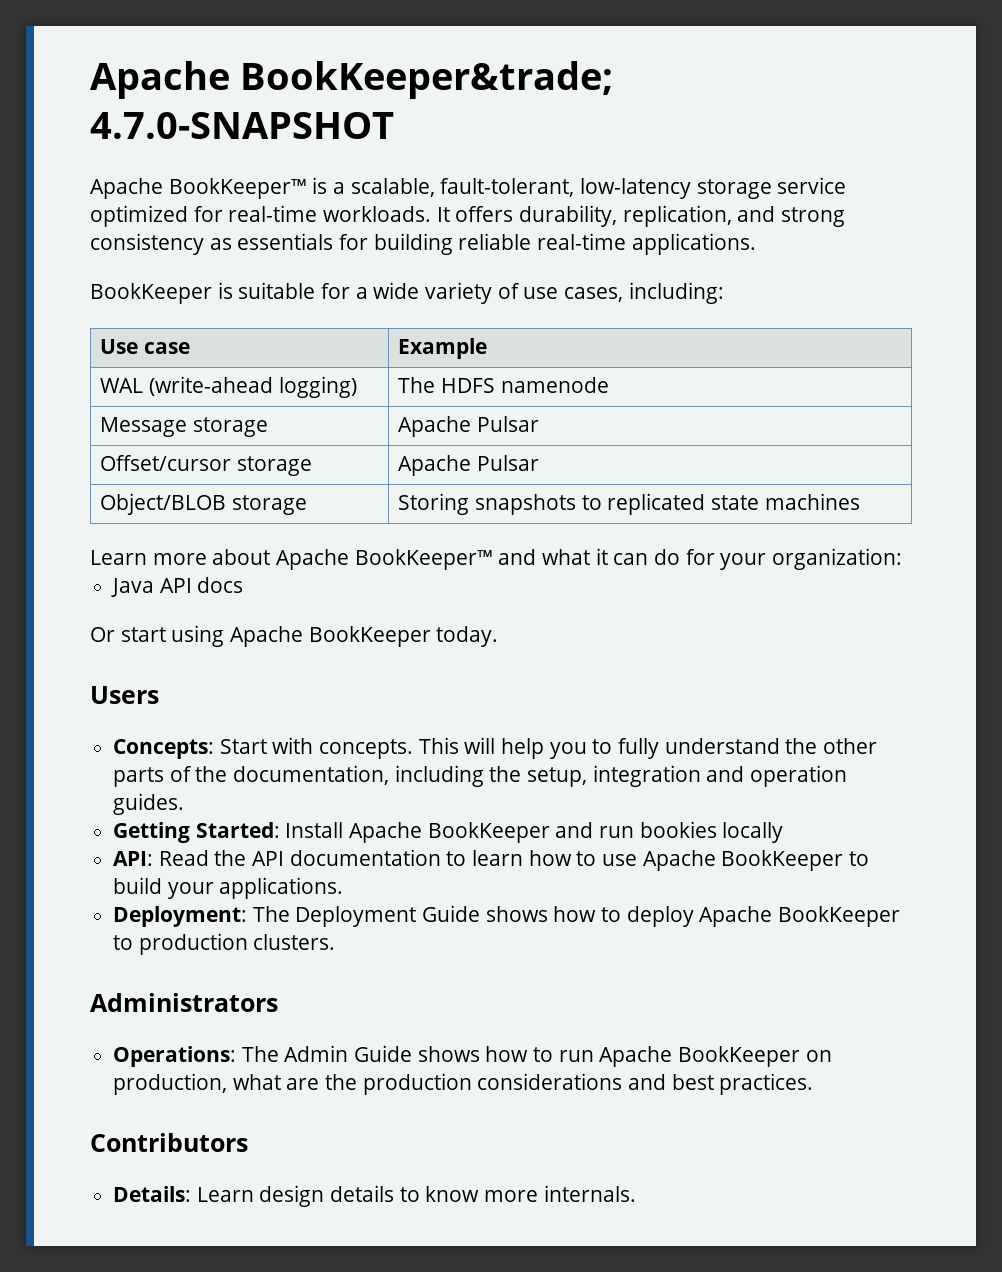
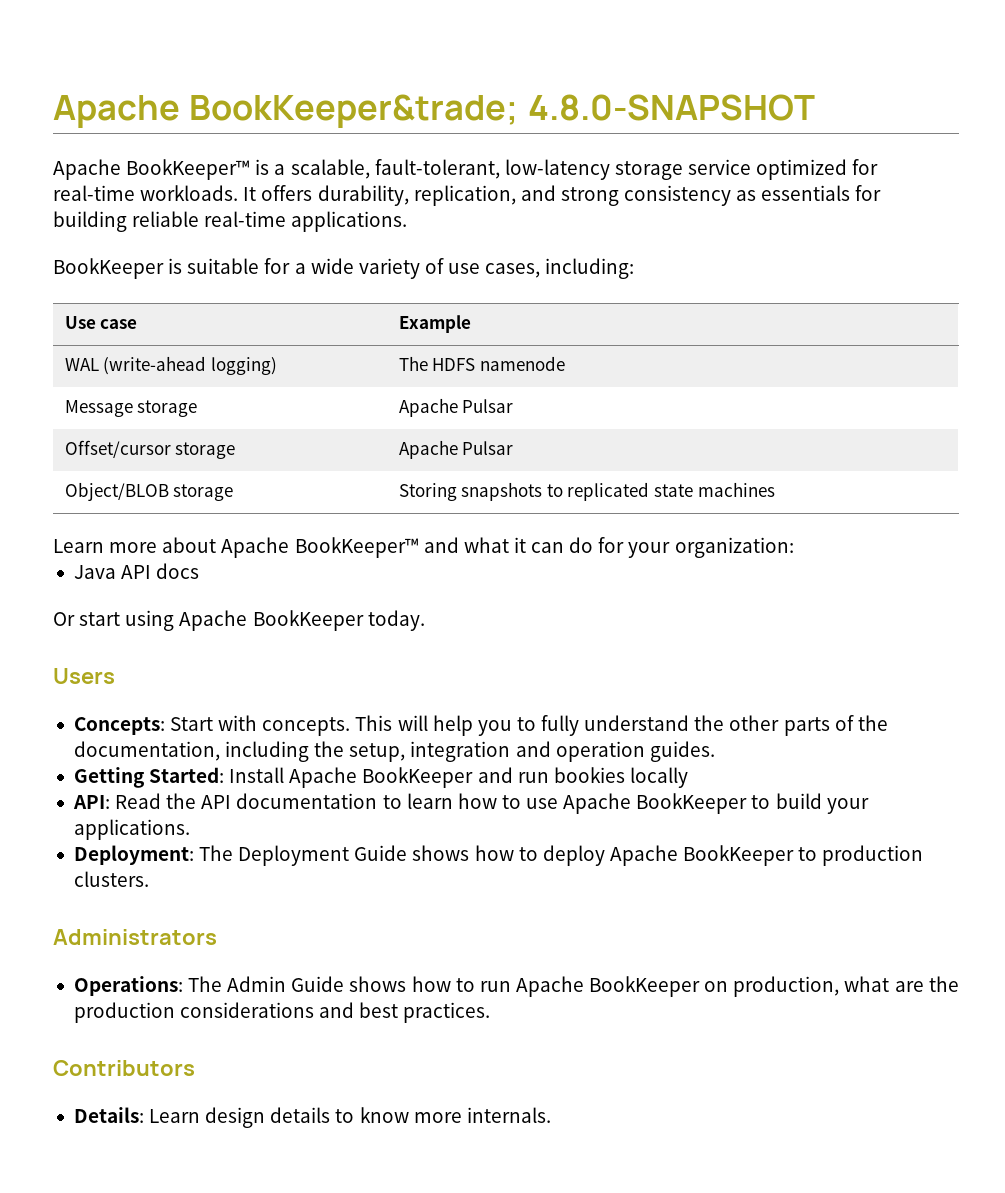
[90,112,394,139] 4.7.0-SNAPSHOT -> [527,94,815,121] 4.8.0-SNAPSHOT

